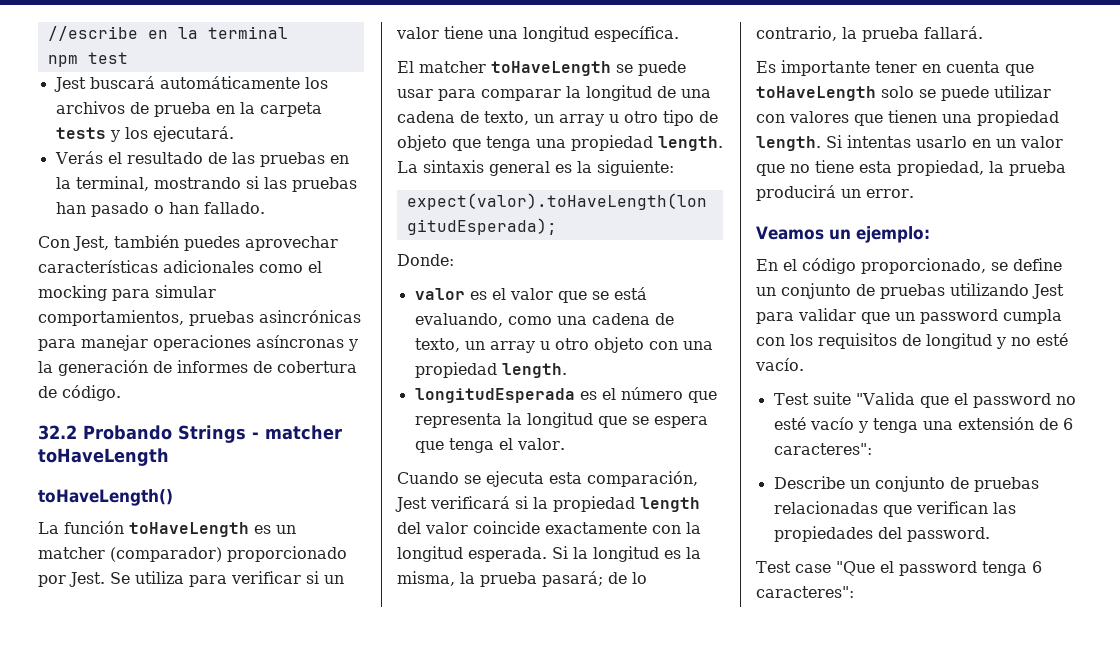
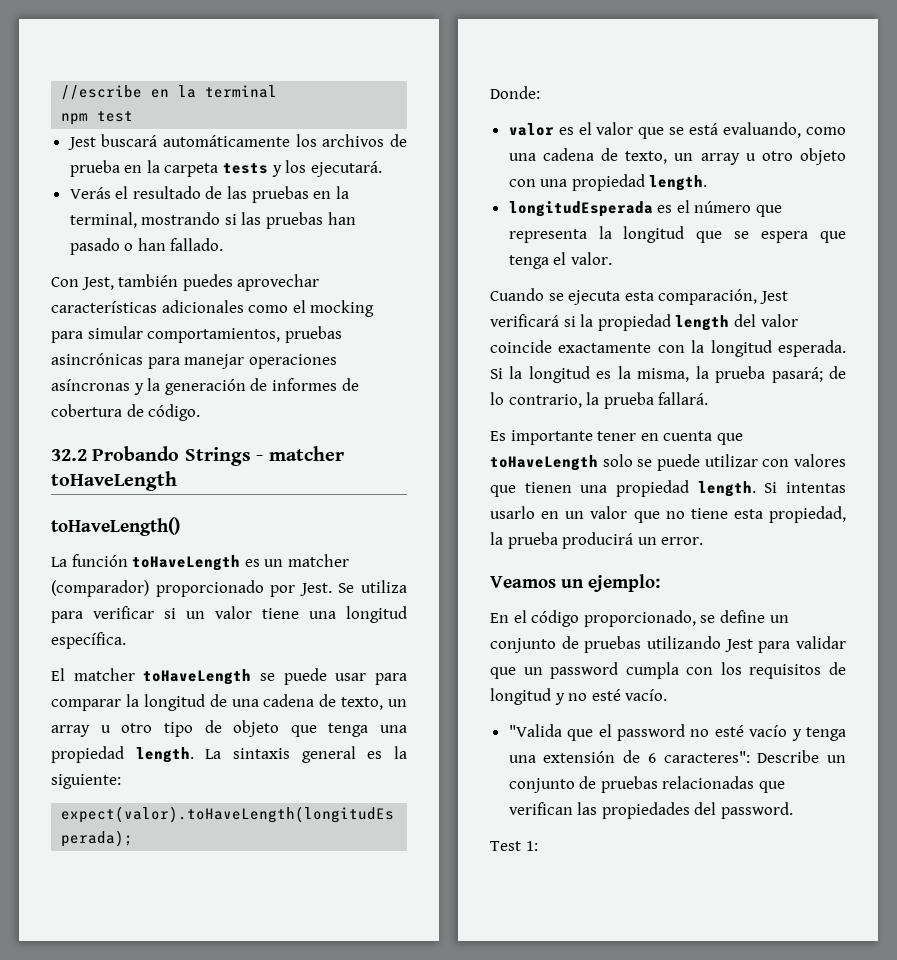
[773,392,851,405] Test suite -> (668, 695) none
(872, 449) // -> (750, 757) none
[794,561,1042,576] [756,586,854,598] case "Que el password tenga 6 caracteres": -> [525,841,538,851] 1:

